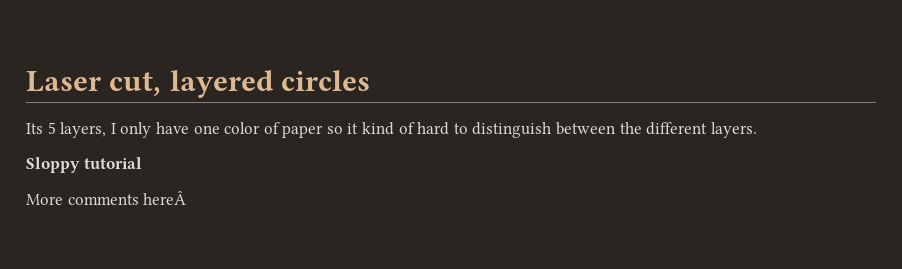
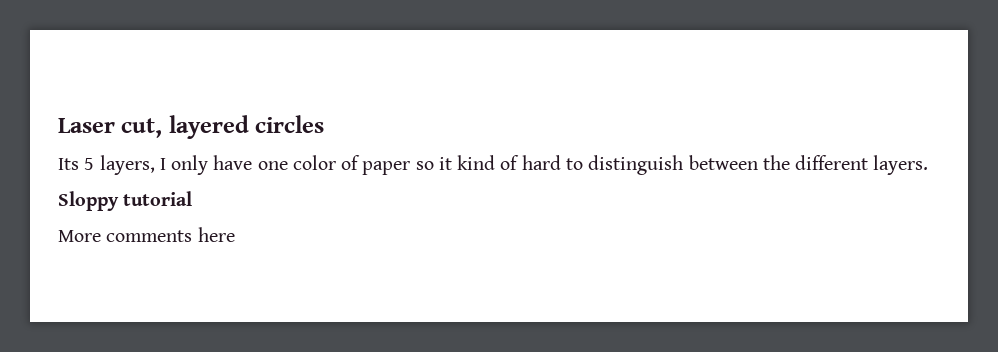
[143,190,187,205] hereÂ -> [197,227,235,242] here

